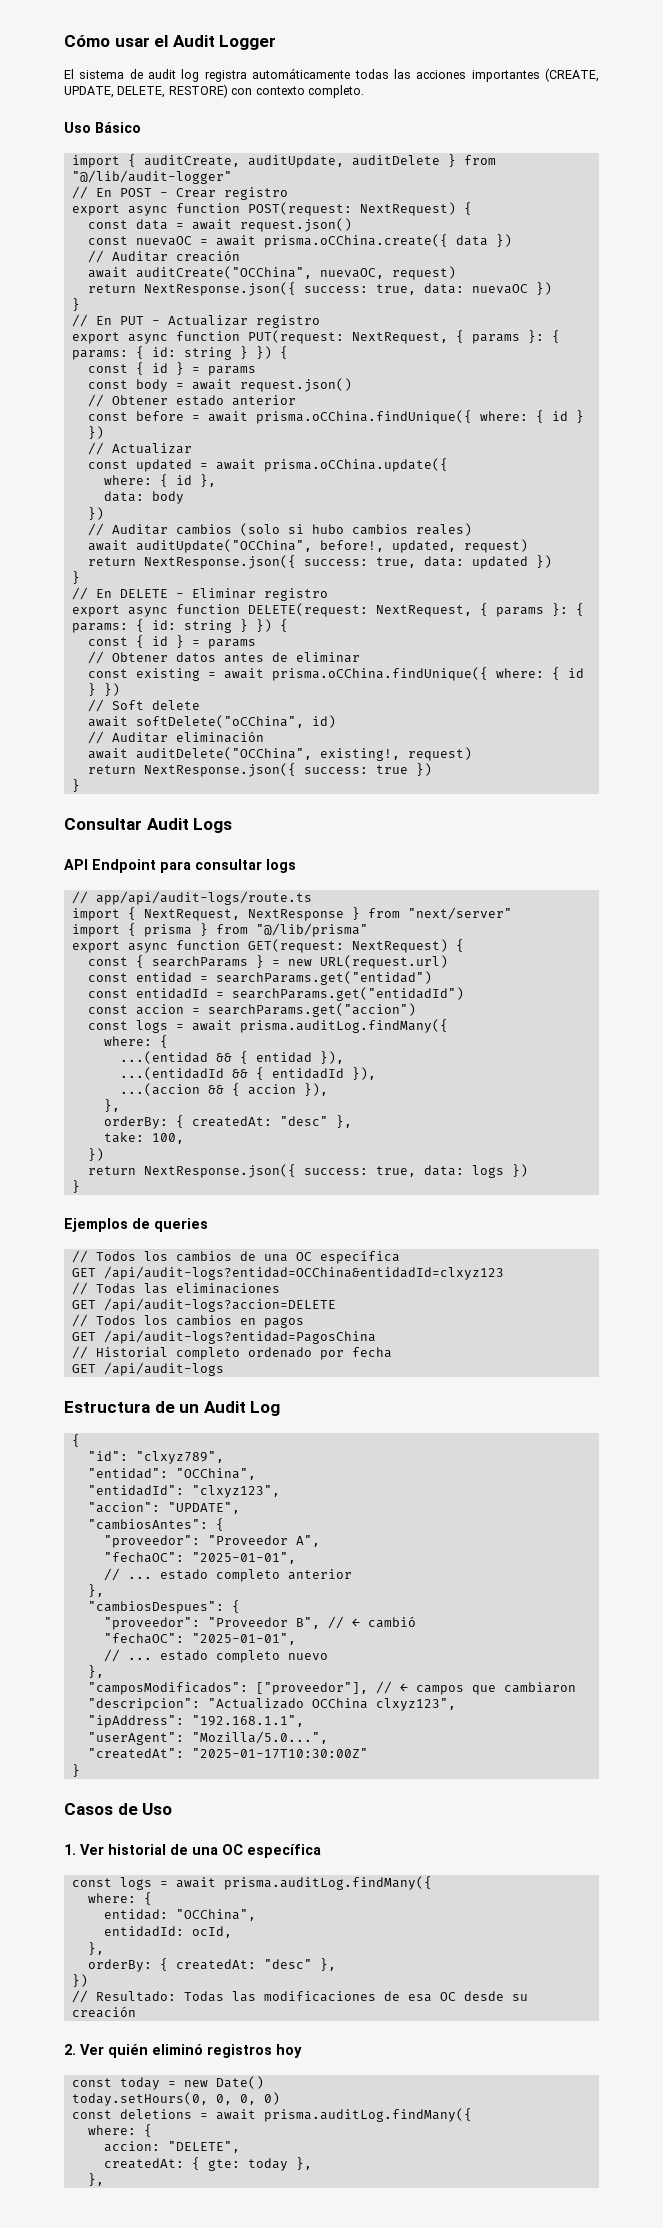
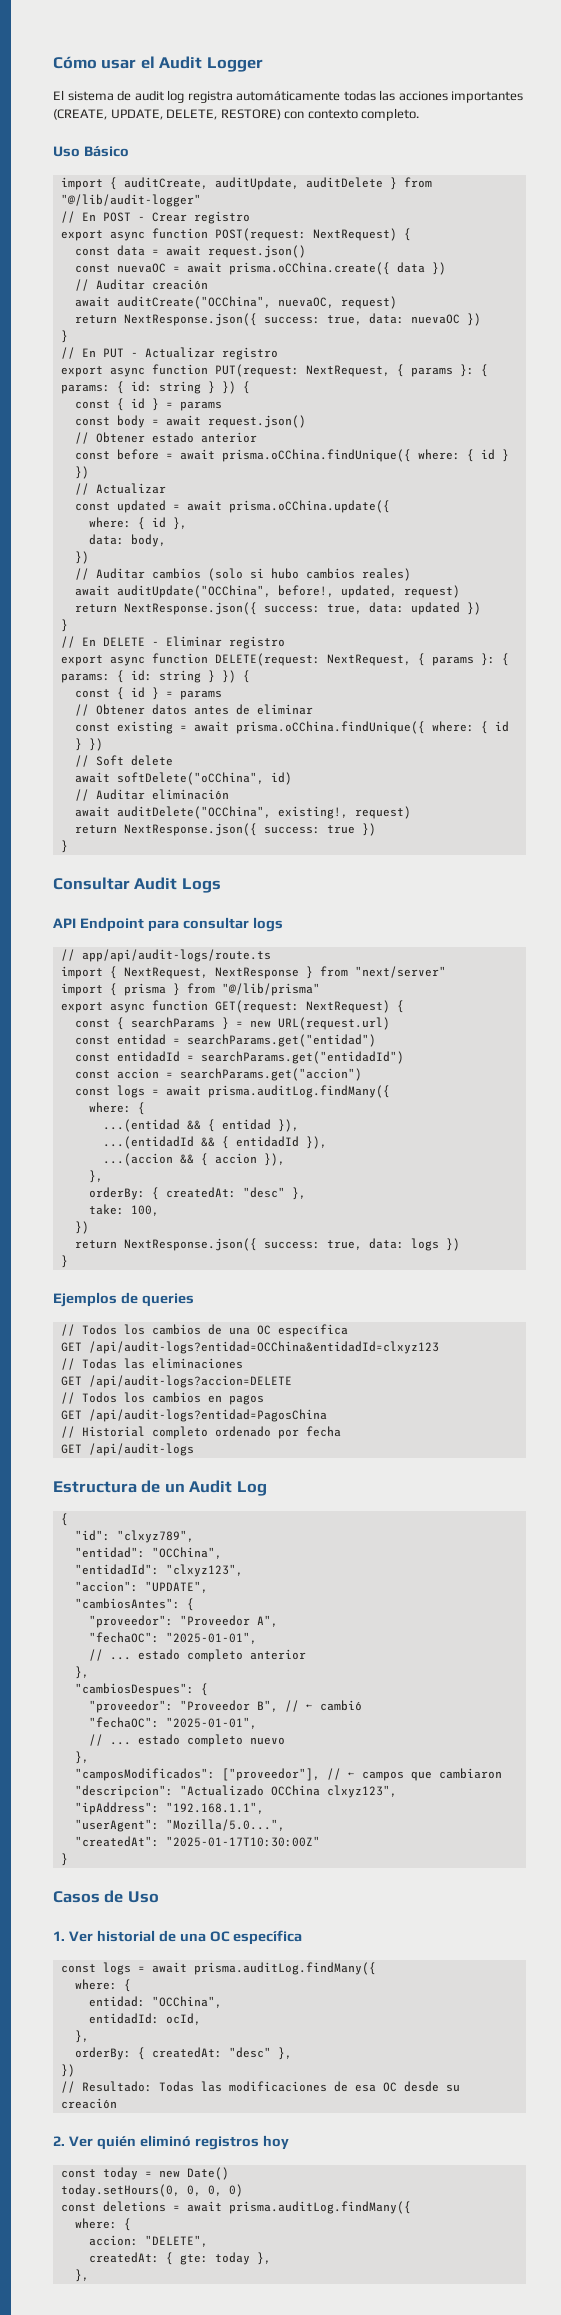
[151,491,184,504] body -> [130,534,166,547] body,

